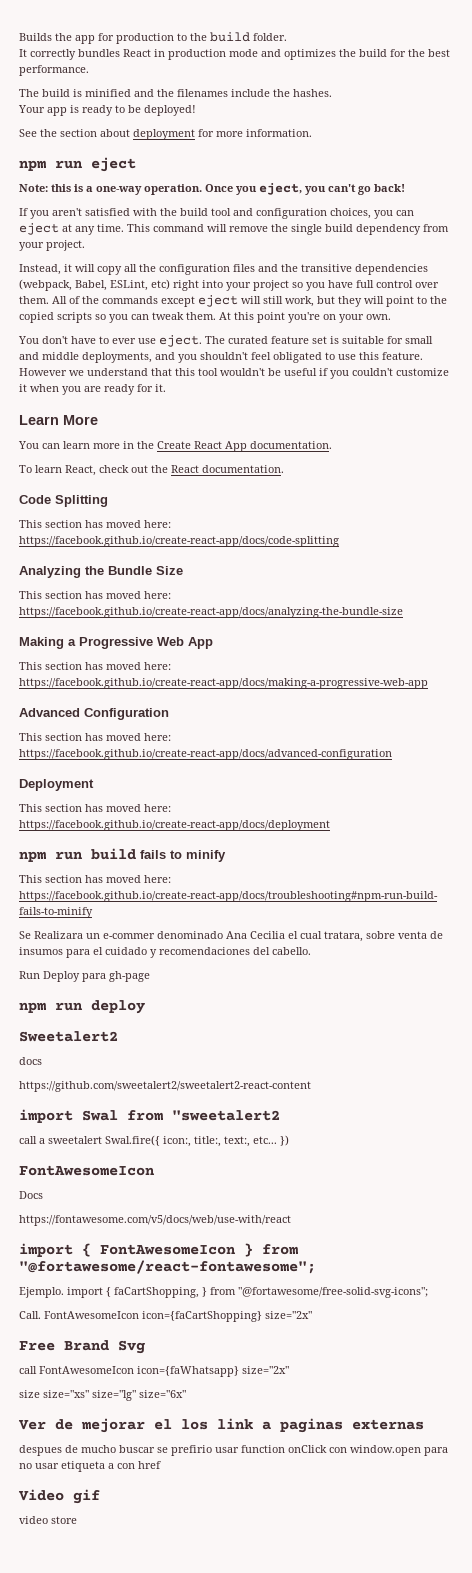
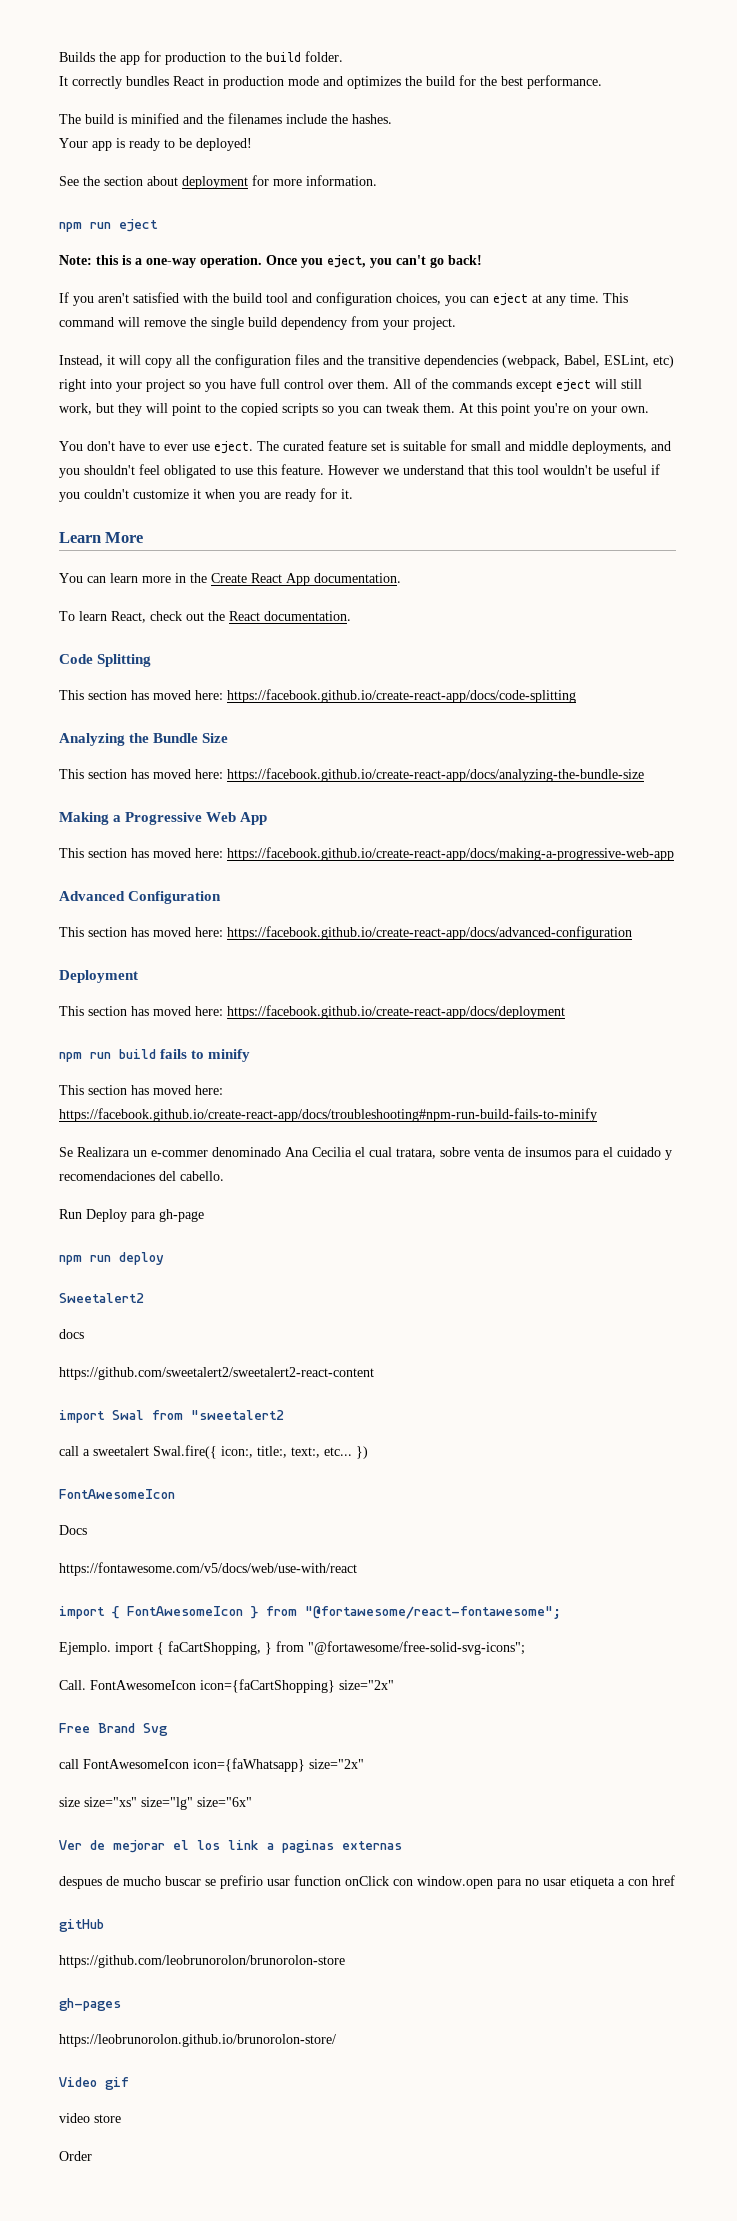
(161, 1465) none -> [59,1919,104,1932] [59,1955,345,1968] [59,1998,121,2011] [59,2034,336,2047] // gitHub // https://github.com/leobrunorolon/brunorolon-store // gh-pages // https://leobrunorolon.github.io/brunorolon-store/
(77, 1520) none -> [59,2151,92,2161] // Order

